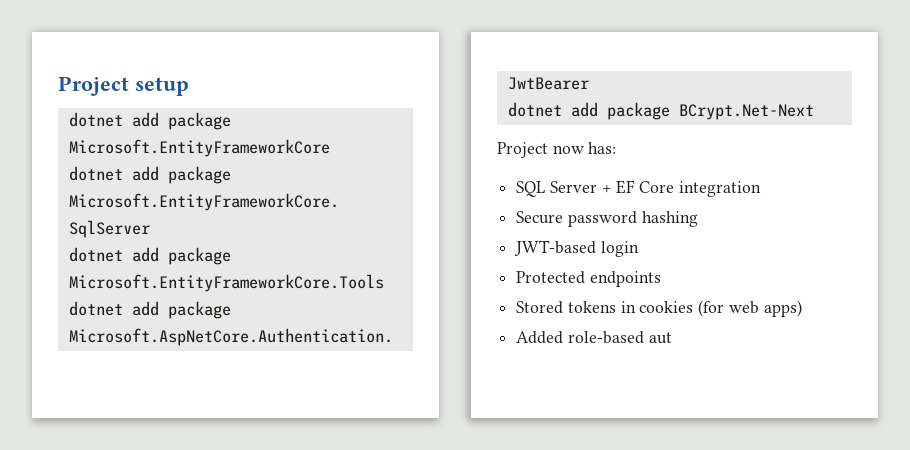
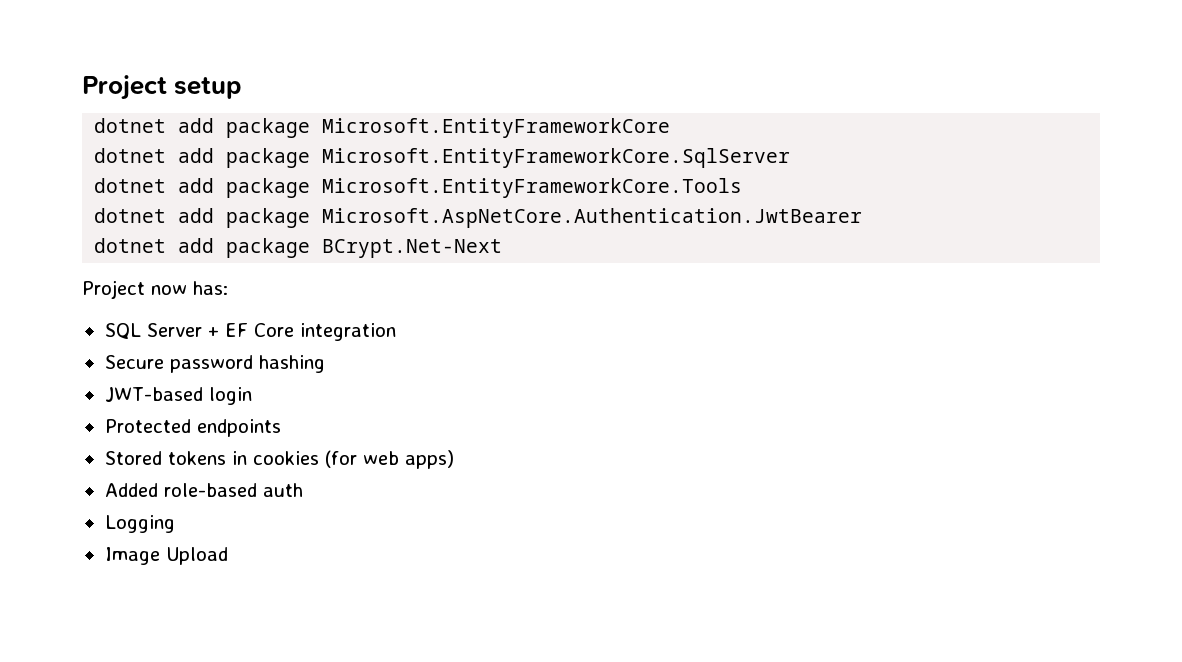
[648,332,672,344] aut -> [262,483,303,497] [104,515,175,533] [104,547,228,565] auth // Logging // Image Upload

